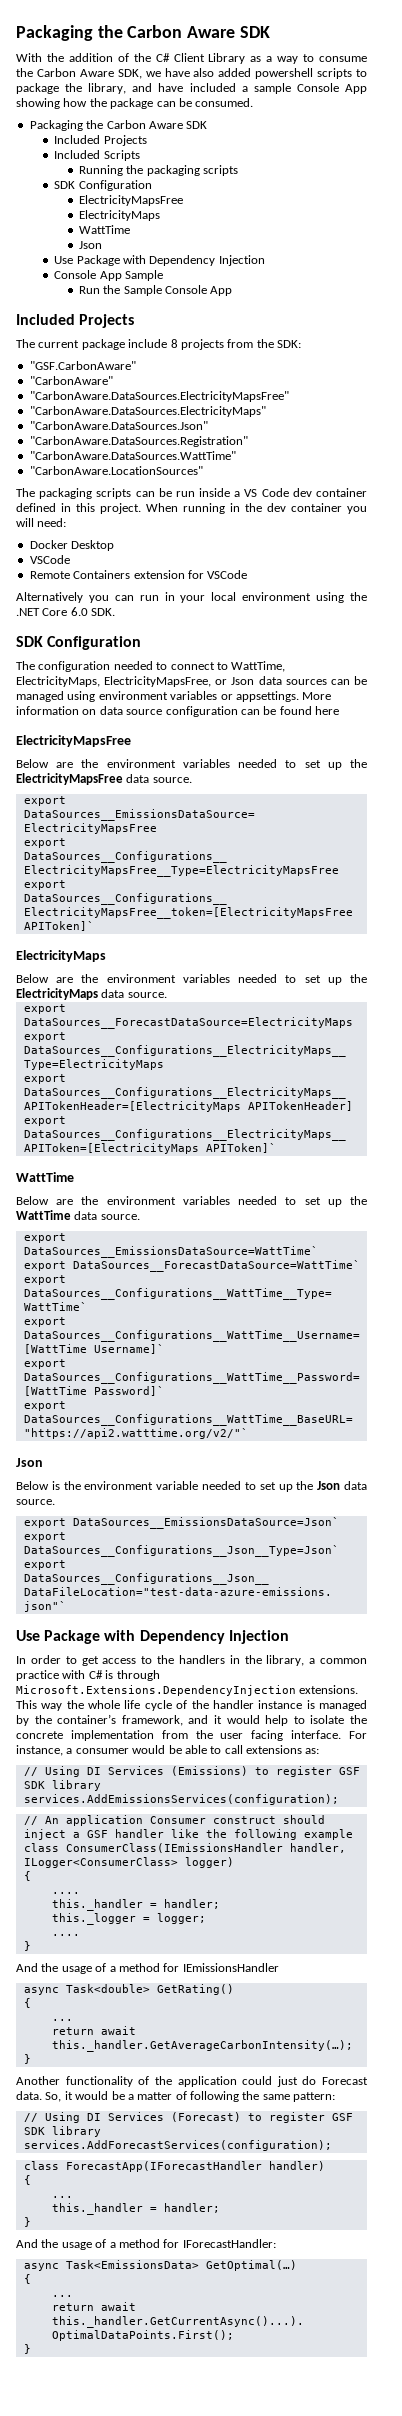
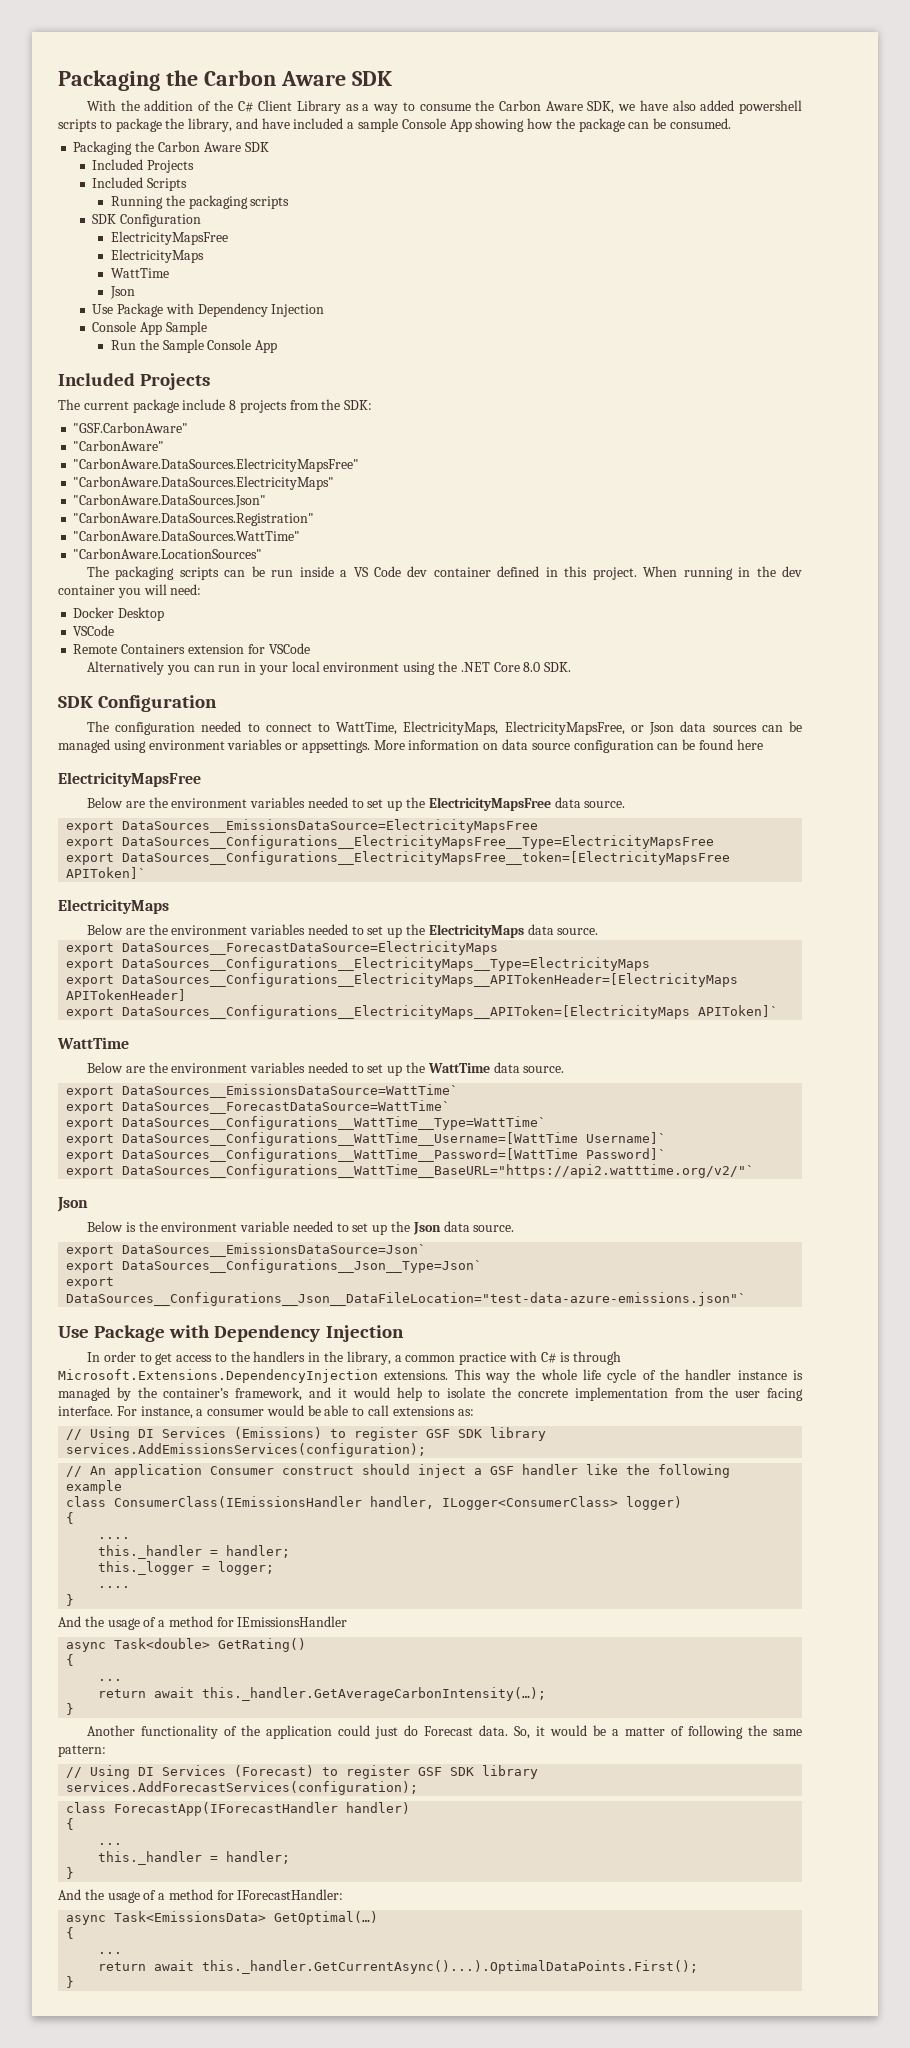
[70,607,88,616] 6.0 -> [523,662,541,672] 8.0

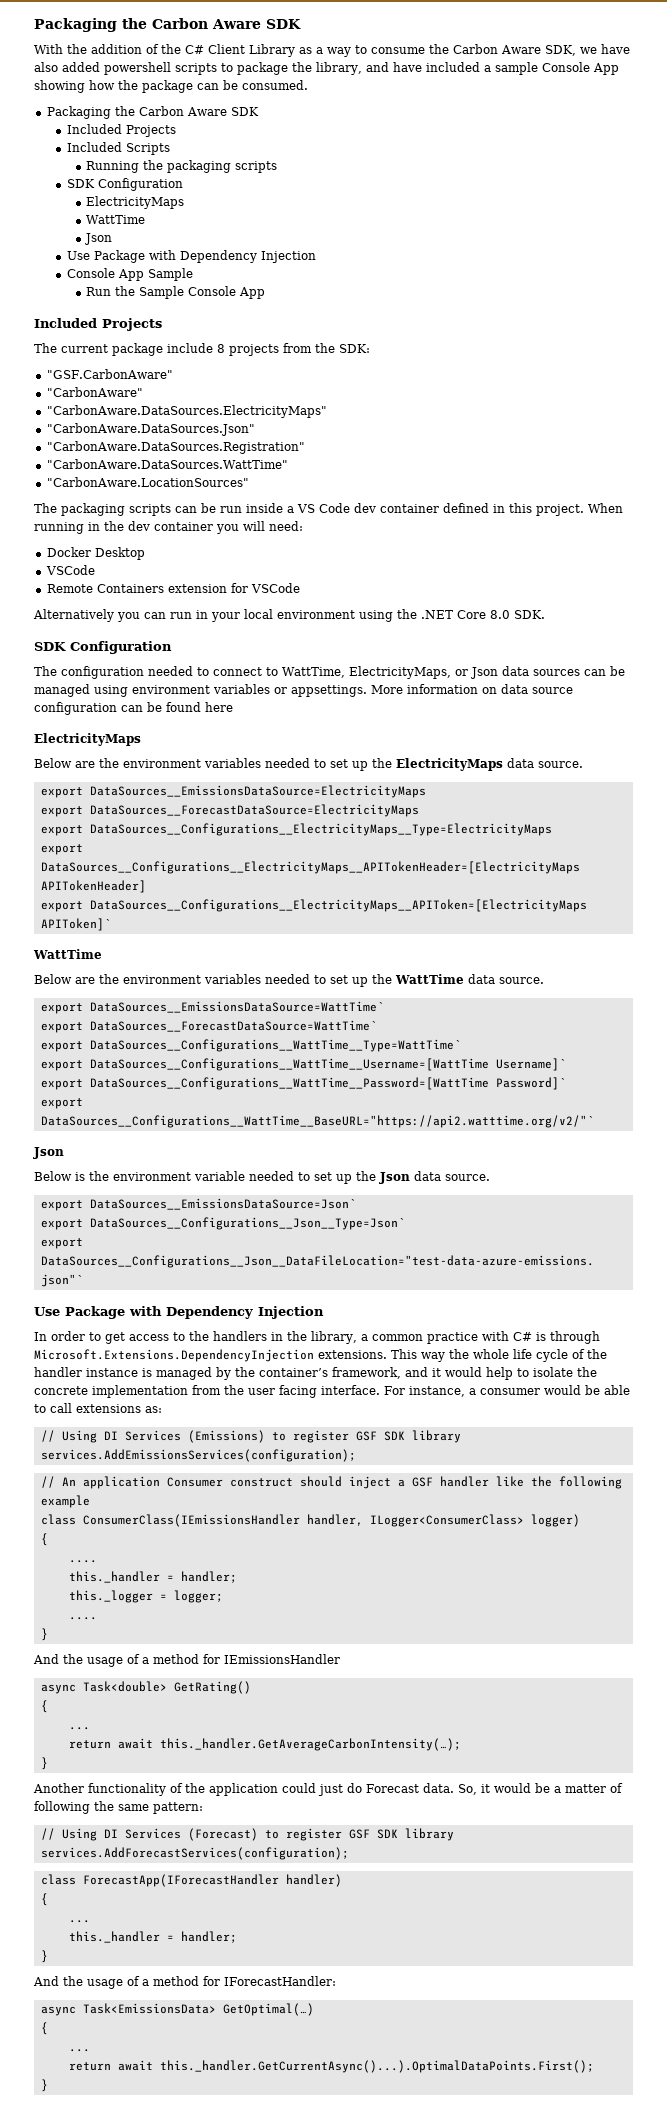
[110,231,228,245] // ElectricityMapsFree -> (183, 184) none
[73,458,360,472] // "CarbonAware.DataSources.ElectricityMapsFree" -> (143, 392) none
[504,721,625,735] ElectricityMapsFree, -> (451, 672) none
[58,772,201,787] [86,797,626,811] [66,819,539,833] [66,835,715,849] [66,851,731,865] [66,867,147,879] // ElectricityMapsFree // Below are the environment variables needed to set up the ElectricityMapsFree data source. // export DataSources__EmissionsDataSource=ElectricityMapsFree // export DataSources__Configurations__ElectricityMapsFree__Type=ElectricityMapsFree // export DataSources__Configurations__ElectricityMapsFree__token=[ElectricityMapsFree APIToken]` -> (233, 707) none
(599, 931) none -> [40,785,426,798] // export DataSources__EmissionsDataSource=ElectricityMaps

